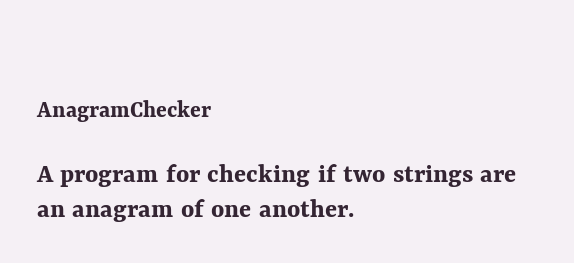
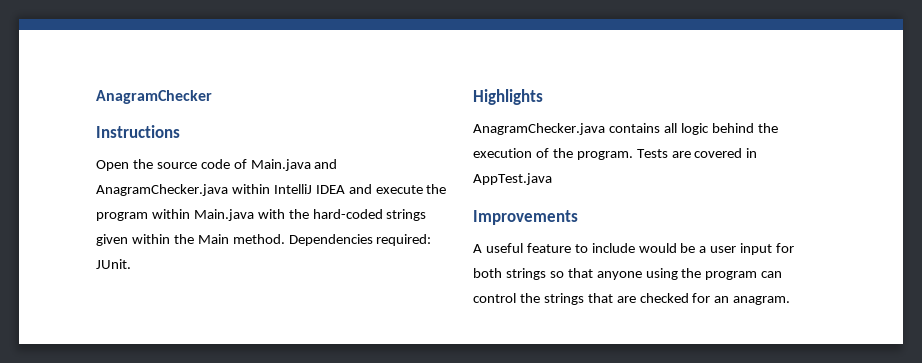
[36,164,516,187] [37,199,354,222] A program for checking if two strings are an anagram of one another. -> [96,125,180,138] [96,159,338,171] [96,184,447,196] [96,209,427,221] [96,234,432,246] [96,259,131,269] [473,89,543,105] [473,123,778,135] [473,148,758,160] [473,173,552,185] [473,210,578,225] [473,243,795,255] [473,268,783,280] [473,293,791,305] Instructions // Open the source code of Main.java and AnagramChecker.java within IntelliJ IDEA and execute the program within Main.java with the hard-coded strings given within the Main method. Dependencies required: JUnit. // Highlights // AnagramChecker.java contains all logic behind the execution of the program. Tests are covered in AppTest.java // Improvements // A useful feature to include would be a user input for both strings so that anyone using the program can control the strings that are checked for an anagram.

